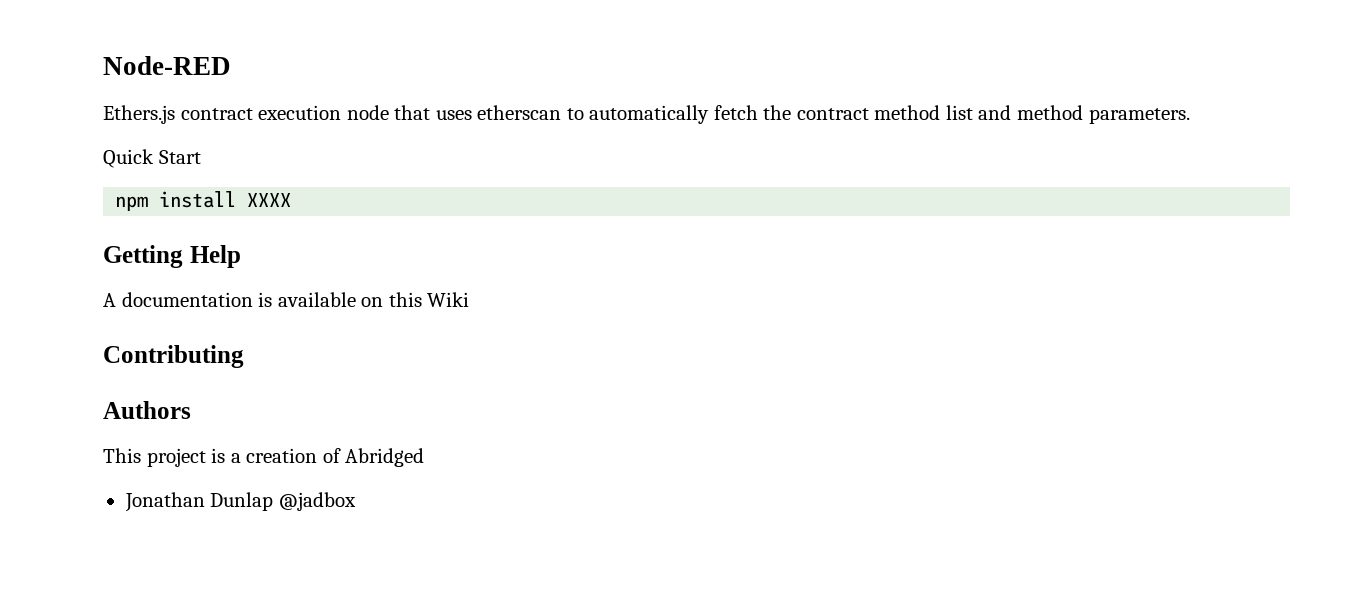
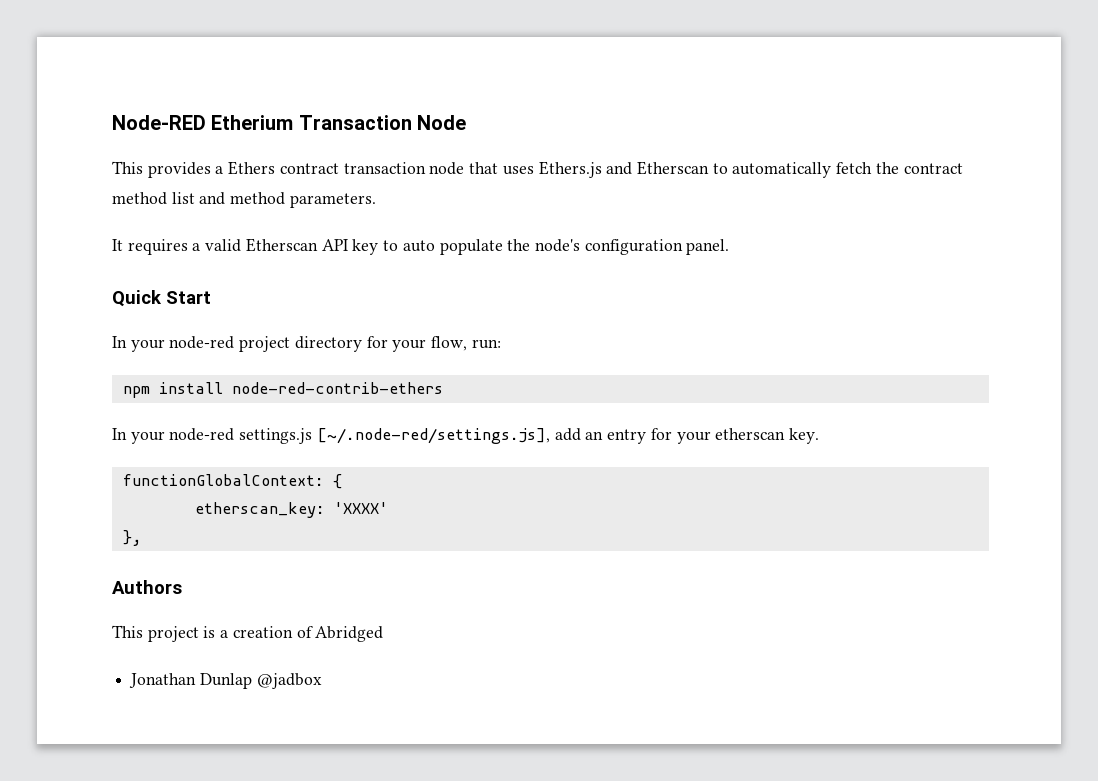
[103,105,562,124] // Ethers.js contract execution node that uses etherscan -> [211,115,467,130] [112,161,709,178] Etherium Transaction Node // This provides a Ethers contract transaction node that uses Ethers.js and Etherscan
[103,149,201,168] [115,191,292,211] [103,245,241,268] [103,292,470,307] [103,345,244,368] Quick Start // npm install XXXX // Getting Help // A documentation is available on this Wiki // Contributing -> [112,238,730,255] [112,290,211,307] [112,336,501,352] [122,382,443,398] [112,428,819,444] [122,474,342,489] [194,502,388,518] [122,530,142,546] It requires a valid Etherscan API key to auto populate the node's configuration panel. // Quick Start // In your node-red project directory for your flow, run: // npm install node-red-contrib-ethers // In your node-red settings.js [~/.node-red/settings.js], add an entry for your etherscan key. // functionGlobalContext: { // etherscan_key: 'XXXX' // },

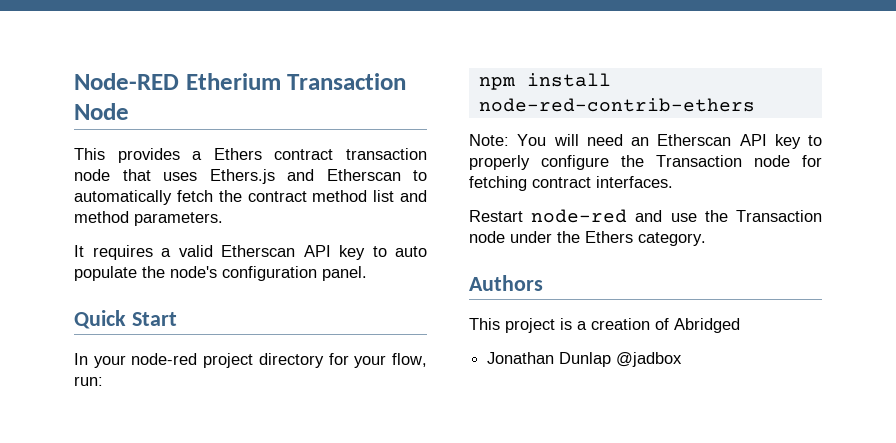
[112,428,819,444] [122,474,342,489] [194,502,388,518] [122,530,142,546] In your node-red settings.js [~/.node-red/settings.js], add an entry for your etherscan key. // functionGlobalContext: { // etherscan_key: 'XXXX' // }, -> [469,134,822,149] [469,155,822,170] [469,176,673,191] [469,209,822,223] [469,231,706,246] Note: You will need an Etherscan API key to properly configure the Transaction node for fetching contract interfaces. // Restart node-red and use the Transaction node under the Ethers category.

